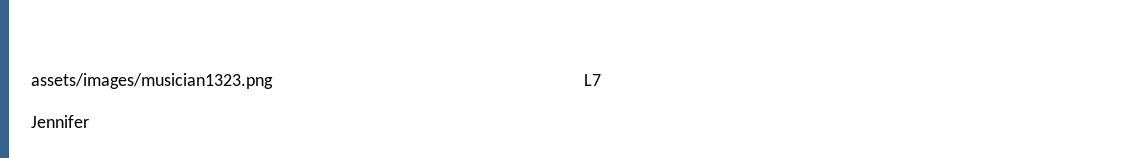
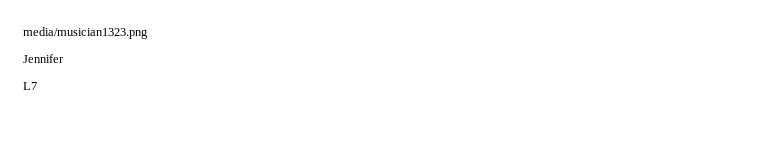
[31,73,273,89] assets/images/musician1323.png -> [23,27,148,39] media/musician1323.png

